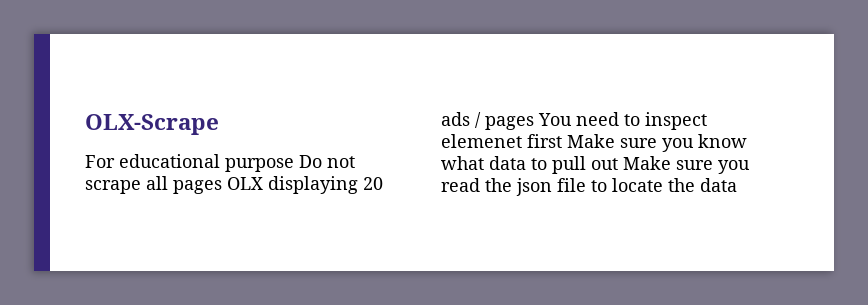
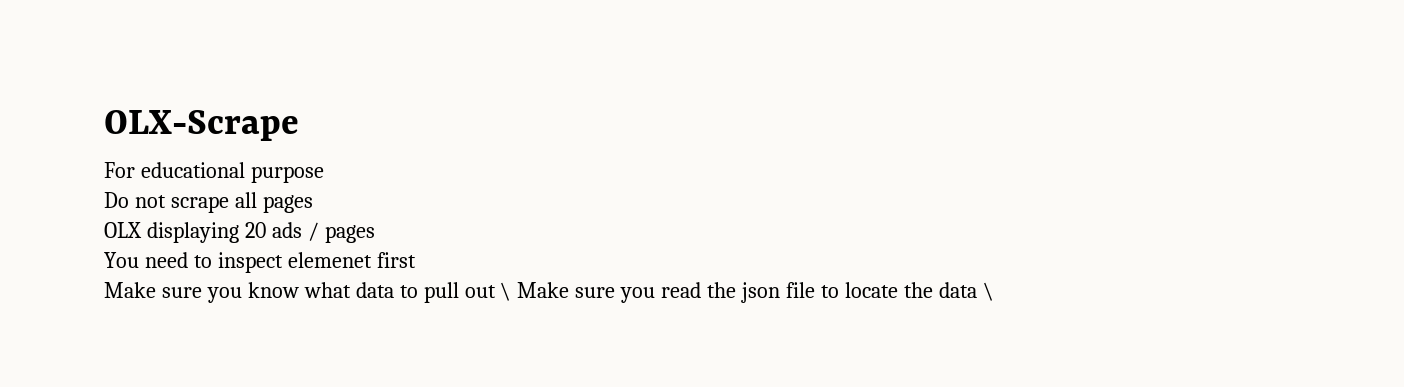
(294, 165) none -> (324, 174) //
(222, 187) none -> (313, 204) //
(534, 123) none -> (375, 234) //
(562, 141) none -> (416, 260) //
(618, 164) none -> [500,282,512,301] \
(737, 185) none -> [982,282,994,301] \

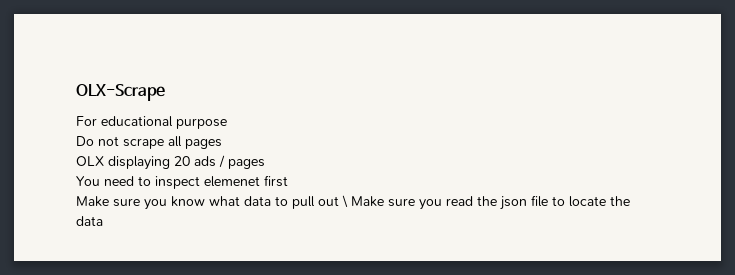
[982,282,994,301] \ -> (103, 221) none

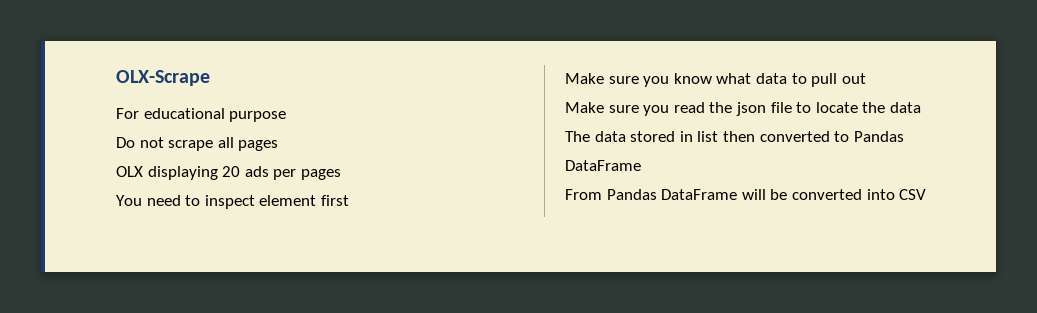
[219,155,225,168] / -> [273,169,297,180] per
[204,176,260,187] elemenet -> [259,195,317,206] element
[342,195,348,208] \ -> (866, 78) //
(103, 221) none -> [565,131,904,142] [565,160,641,171] [565,189,927,200] // The data stored in list then converted to Pandas DataFrame // From Pandas DataFrame will be converted into CSV

